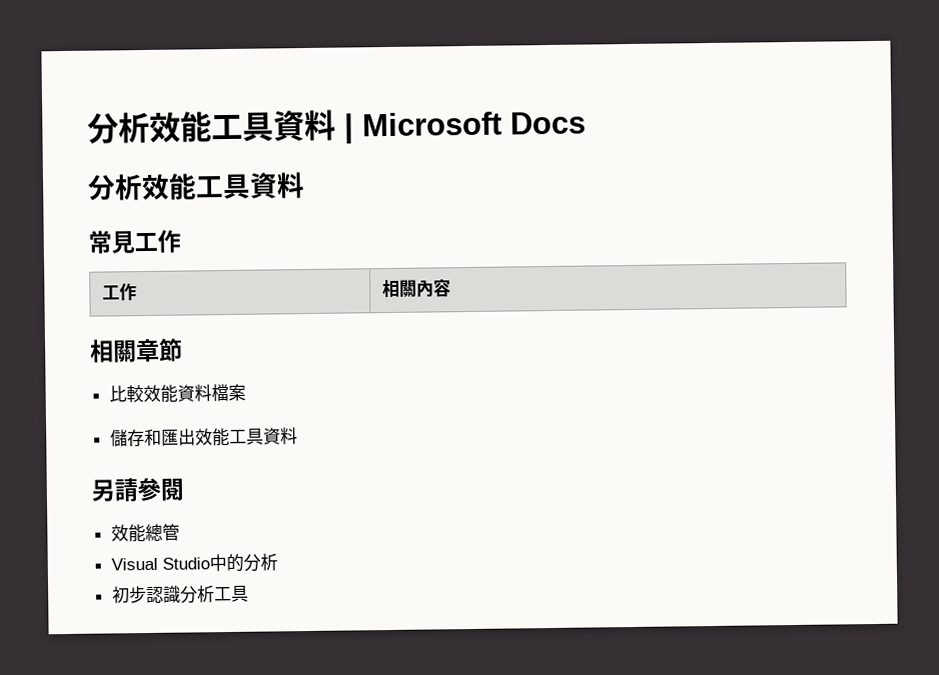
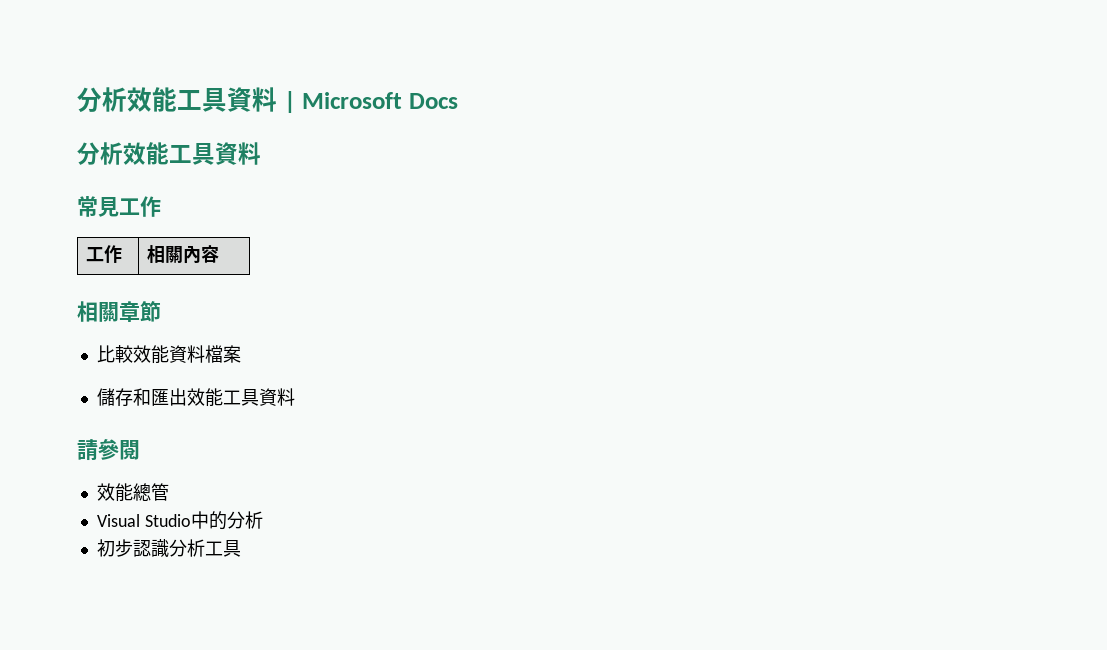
[91,479,116,502] 另 -> (295, 397) none

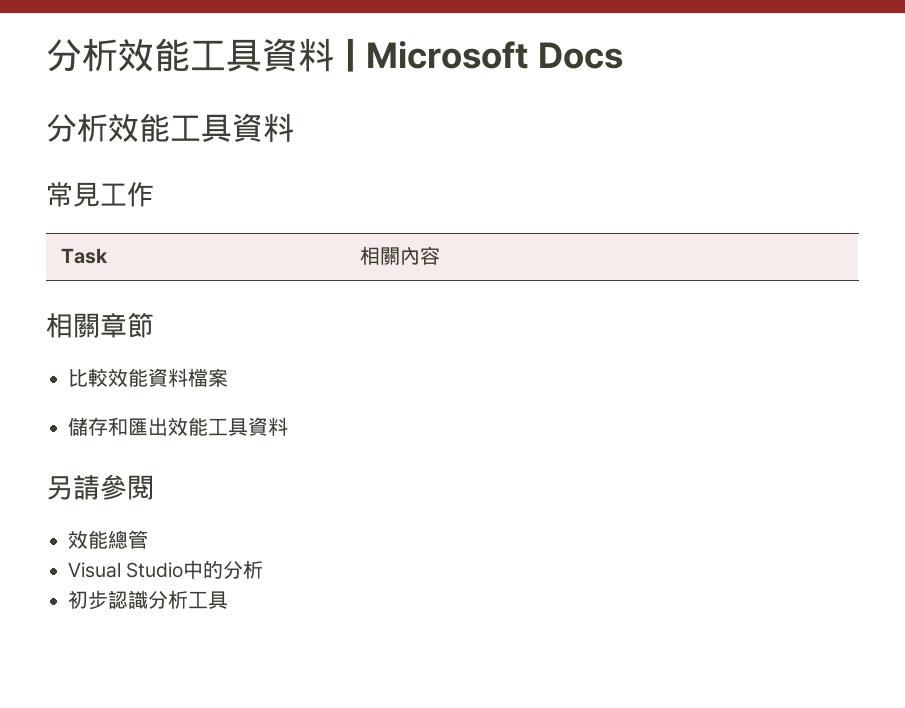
[86,245,123,263] 工作 -> [61,248,109,264] Task
(295, 397) none -> [46,476,73,500] 另

